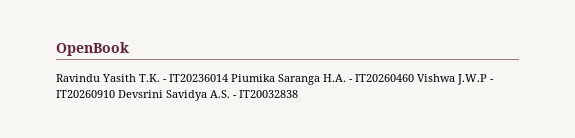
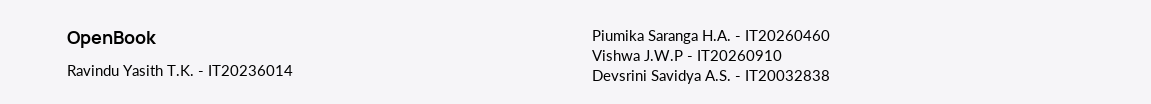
(228, 78) none -> (293, 70) //
(414, 78) none -> (830, 35) //
(115, 94) none -> (782, 55) //

